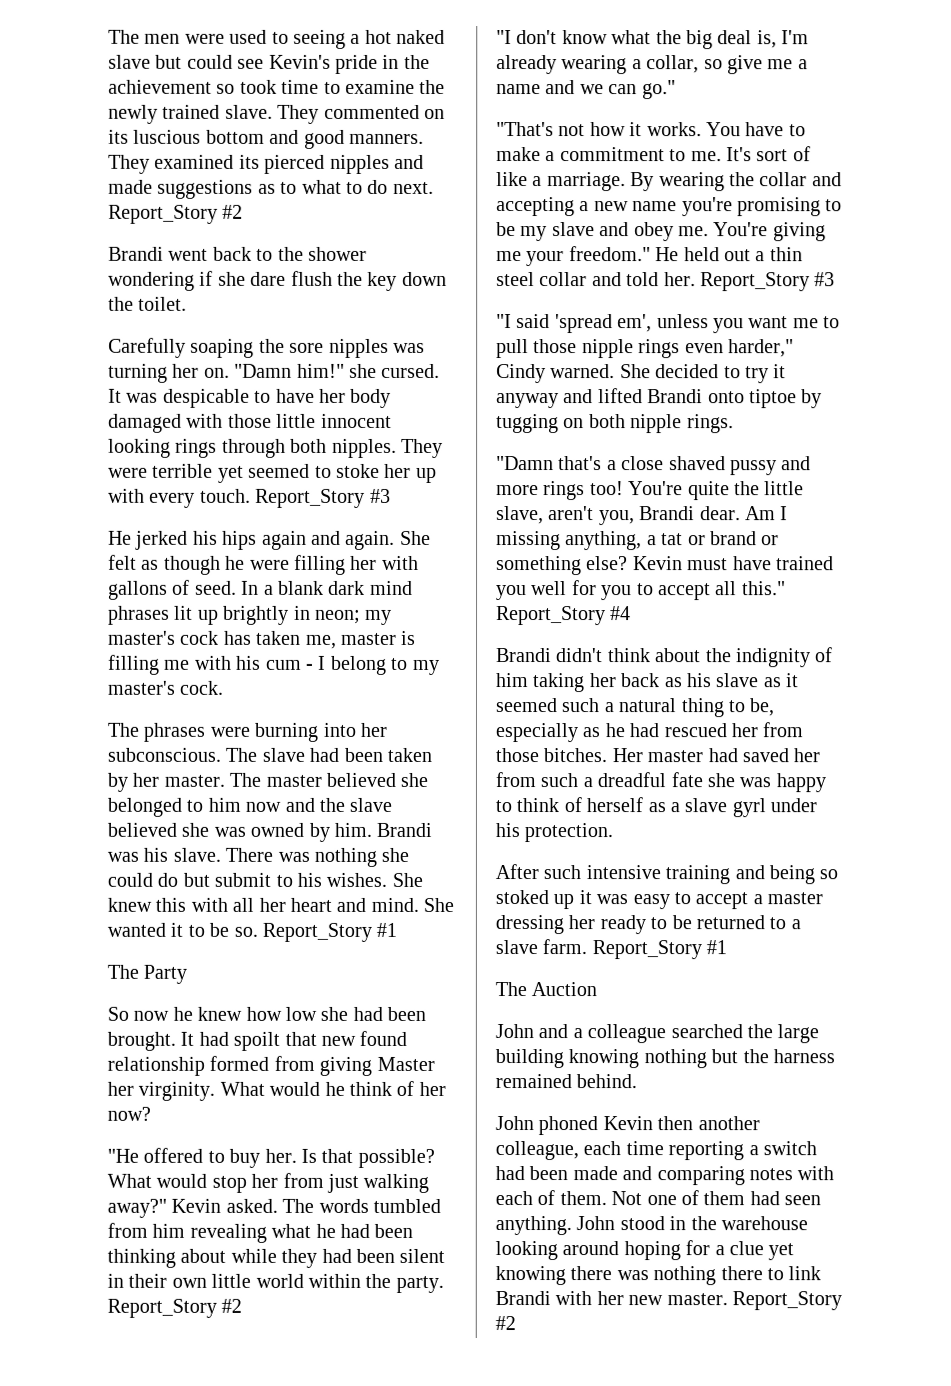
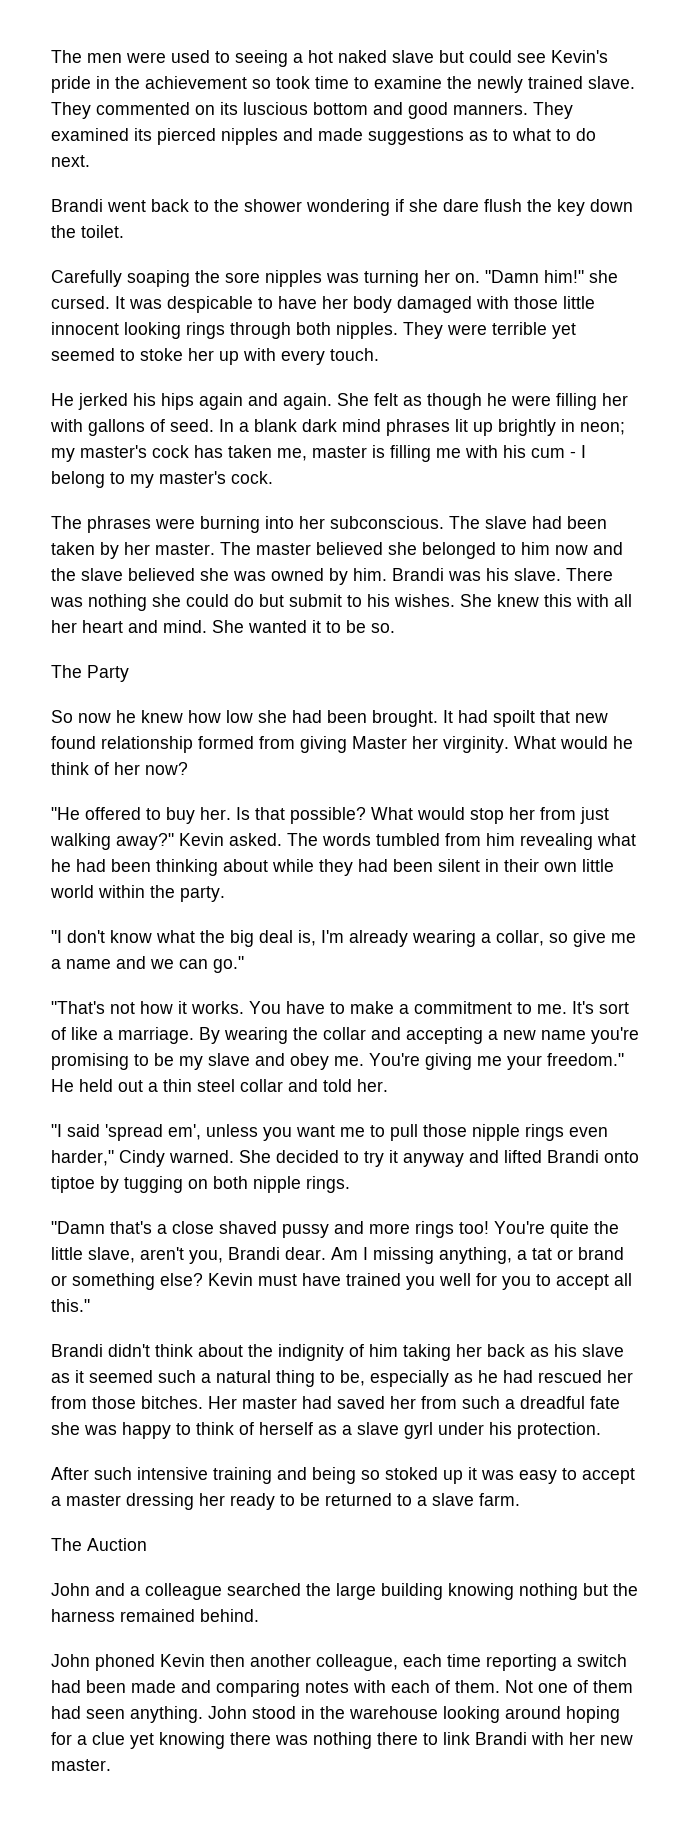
[108,204,244,224] Report_Story #2 -> (90, 161) none
[255,488,391,508] Report_Story #3 -> (379, 354) none
[262,922,398,942] Report_Story #1 -> (395, 628) none
[107,1298,243,1318] Report_Story #2 -> (225, 894) none
[700,272,836,292] Report_Story #3 -> (388, 1085) none
[496,606,632,626] Report_Story #4 -> (90, 1305) none
[591,940,728,960] Report_Story #1 -> (520, 1499) none
[732,1291,842,1311] [495,1316,516,1331] Report_Story #2 -> (111, 1765) none

